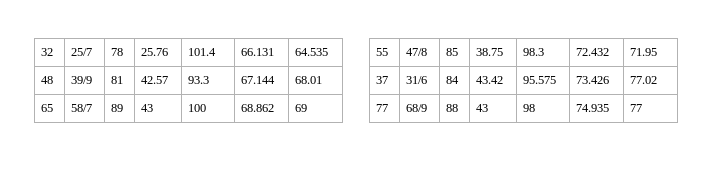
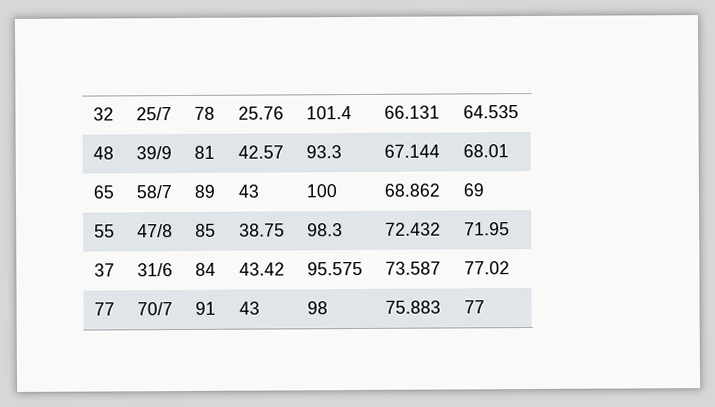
[576,76,610,84] 73.426 -> [385,261,442,275] 73.587
[406,104,428,112] [446,104,459,112] 68/9 | 88 -> [137,302,174,316] [195,301,217,315] 70/7 | 91
[576,104,610,112] 74.935 -> [385,300,442,314] 75.883

